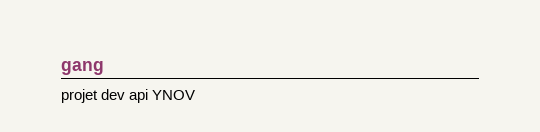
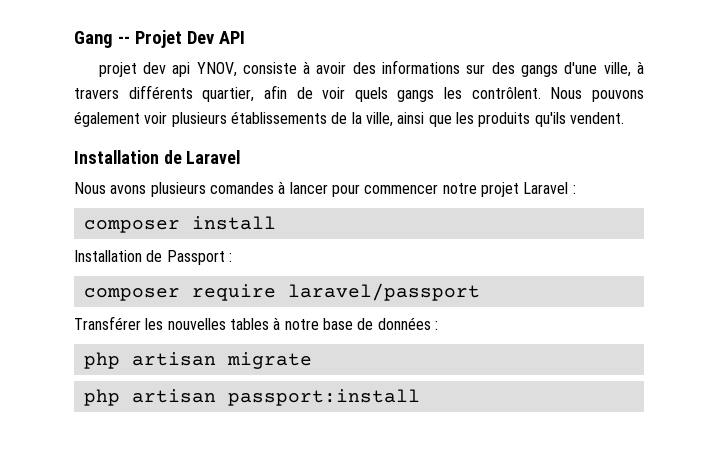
[61,61,104,75] [61,89,196,103] gang // projet dev api YNOV -> [74,30,245,48] [98,60,644,77] [74,85,644,102] [74,111,624,127] [74,150,241,164] [74,181,576,197] [83,216,276,233] [74,250,232,265] [83,283,480,301] [74,316,438,330] [83,352,312,369] [83,389,420,406] Gang -- Projet Dev API // projet dev api YNOV, consiste à avoir des informations sur des gangs d'une ville, à travers différents quartier, afin de voir quels gangs les contrôlent. Nous pouvons également voir plusieurs établissements de la ville, ainsi que les produits qu'ils vendent. // Installation de Laravel // Nous avons plusieurs comandes à lancer pour commencer notre projet Laravel : // composer install // Installation de Passport : // composer require laravel/passport // Transférer les nouvelles tables à notre base de données : // php artisan migrate // php artisan passport:install

